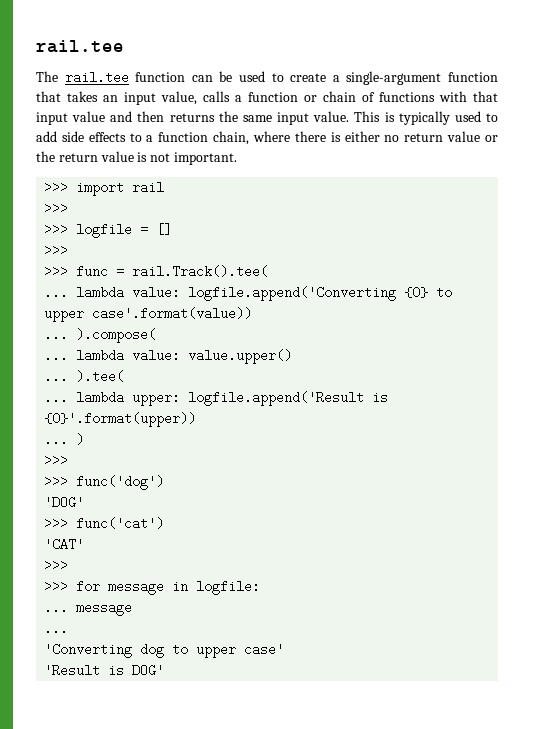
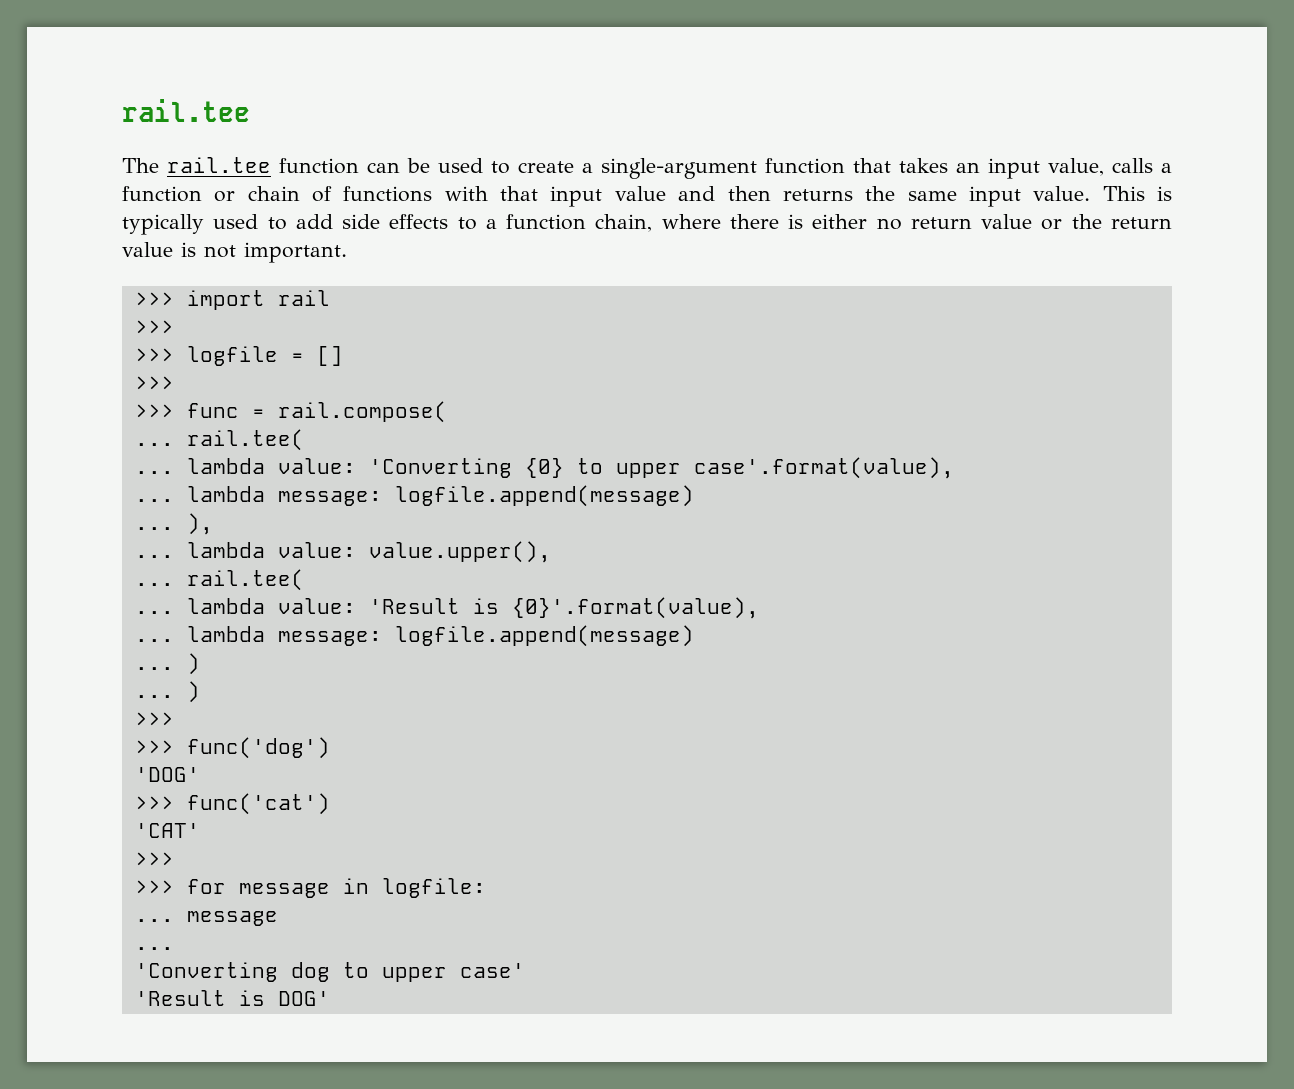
[132,265,269,278] [44,286,397,301] rail.Track().tee( // ... lambda value: logfile.append('Converting -> [277,401,447,423] [134,429,304,451] [134,458,512,478] rail.compose( // ... rail.tee( // ... lambda value: 'Converting
[92,307,253,320] [44,328,157,343] [44,349,293,364] [44,370,125,383] [44,391,389,406] [44,412,197,427] case'.format(value)) // ... ).compose( // ... lambda value: value.upper() // ... ).tee( // ... lambda upper: logfile.append('Result is {0}'.format(upper)) -> [693,457,954,479] [134,485,694,507] [134,513,213,535] [134,541,551,563] [134,569,304,591] [134,597,759,619] [134,625,694,647] [134,653,200,675] case'.format(value), // ... lambda message: logfile.append(message) // ... ), // ... lambda value: value.upper(), // ... rail.tee( // ... lambda value: 'Result is {0}'.format(value), // ... lambda message: logfile.append(message) // ... )

